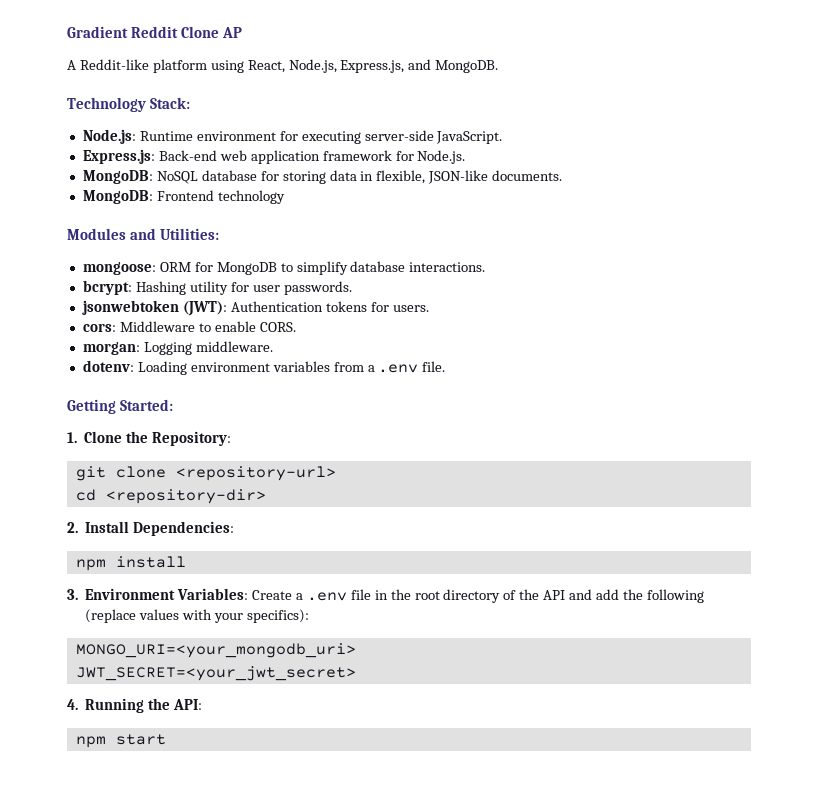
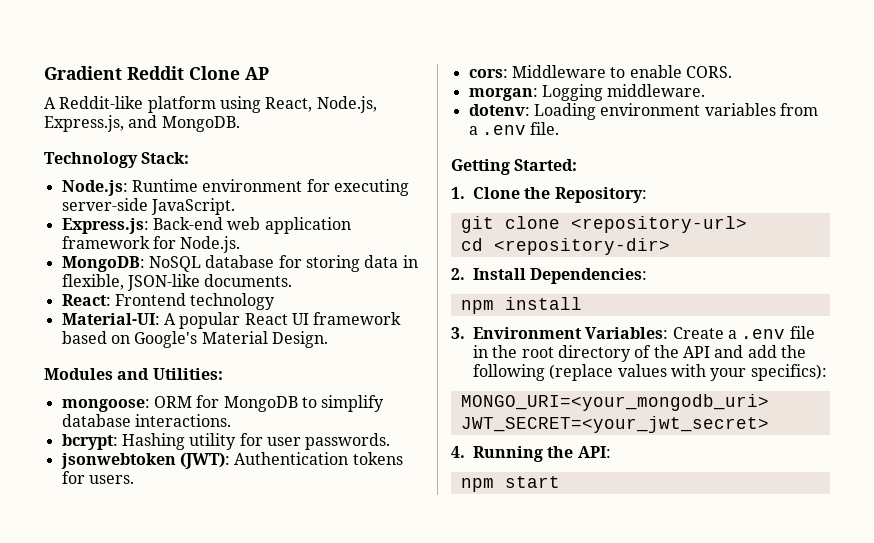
[82,190,153,204] MongoDB: -> [61,294,111,306] React:
(285, 197) none -> [61,312,402,329] [61,331,328,348] // Material-UI: A popular React UI framework based on Google's Material Design.

